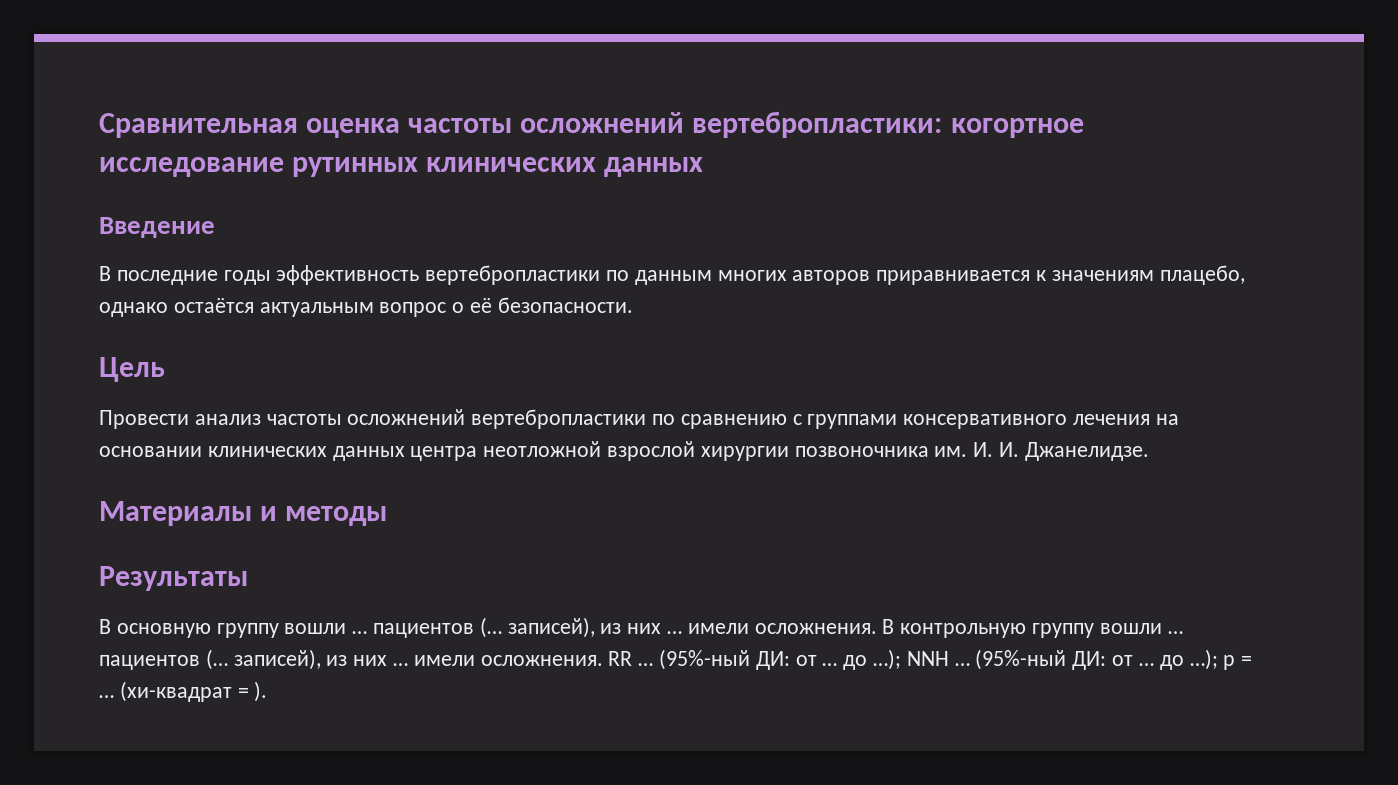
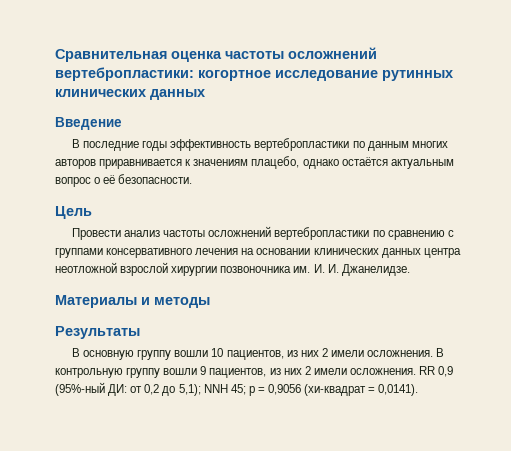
[352,617,683,638] … пациентов (… записей), из них … -> [211,348,328,360] 10 пациентов, из них 2
[1167,631,1183,634] [99,649,409,670] … пациентов (… записей), из них … -> [200,366,311,378] 9 пациентов, из них 2
[638,649,1218,670] … (95%-ный ДИ: от … до …); NNH … (95%-ный ДИ: от … до …); -> [438,366,454,377] [55,382,246,396] 0,9 (95%-ный ДИ: от 0,2 до 5,1); NNH 45;
[99,695,114,698] … -> [268,384,302,395] 0,9056
[254,681,268,702] ). -> [378,384,419,396] 0,0141).

